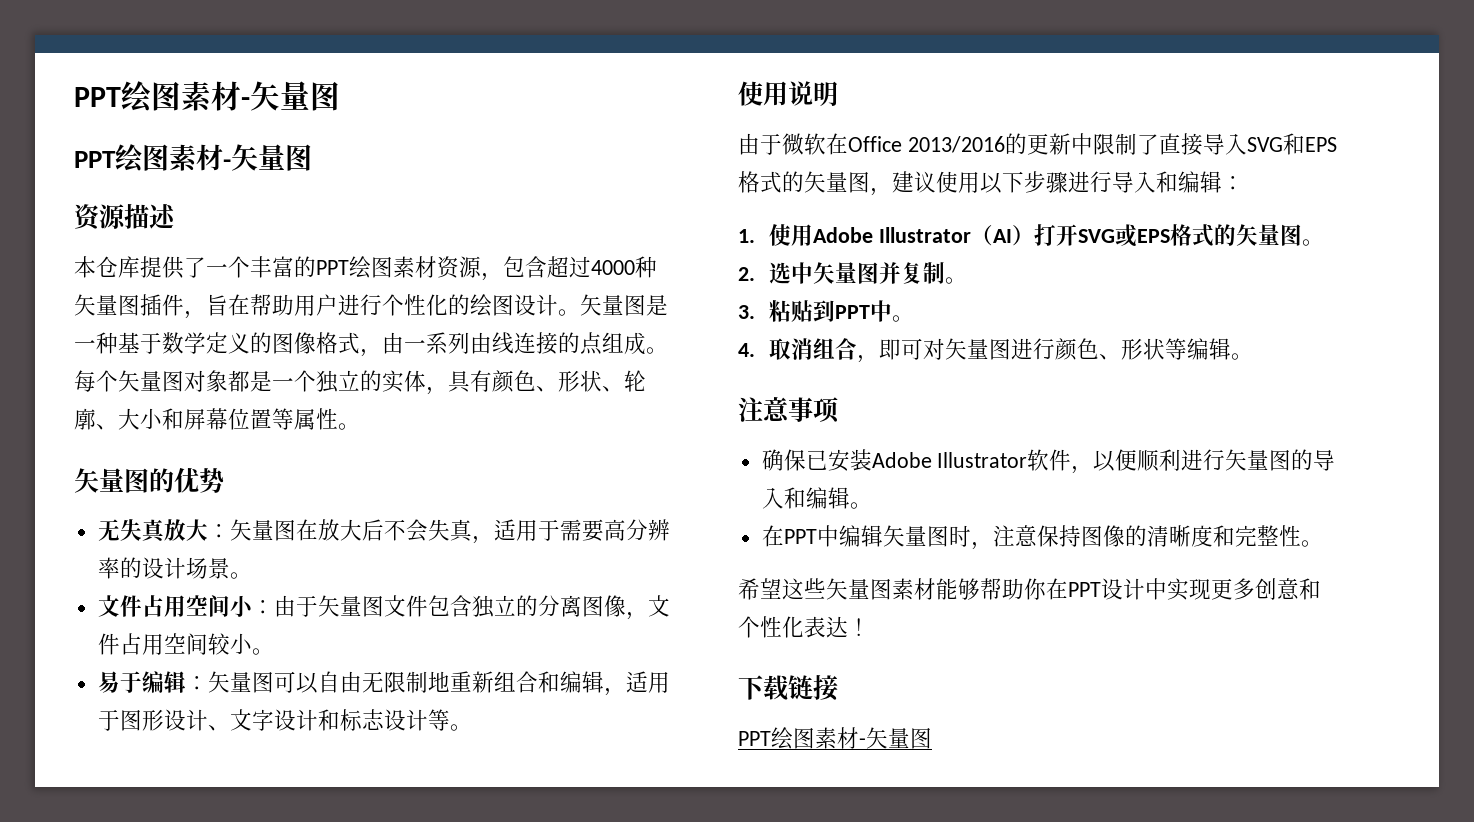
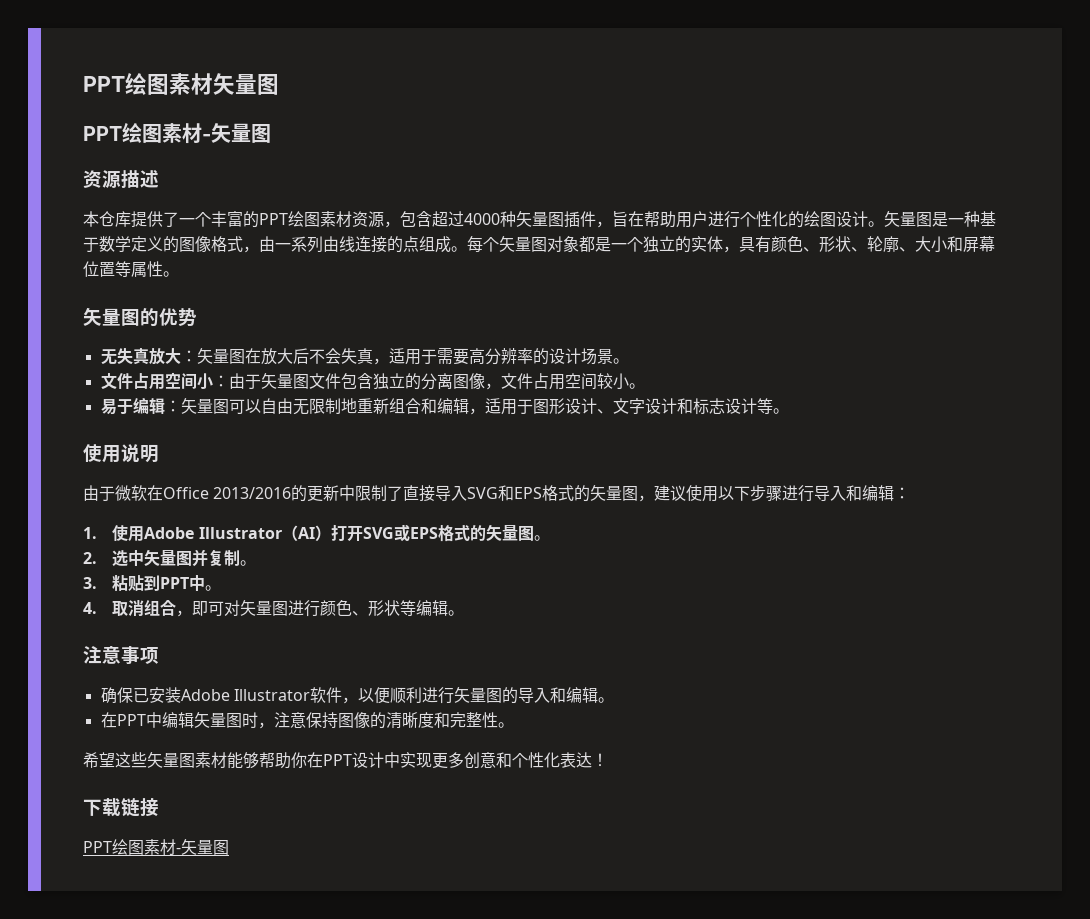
[74,81,250,113] PPT绘图素材- -> [83,72,213,95] PPT绘图素材

